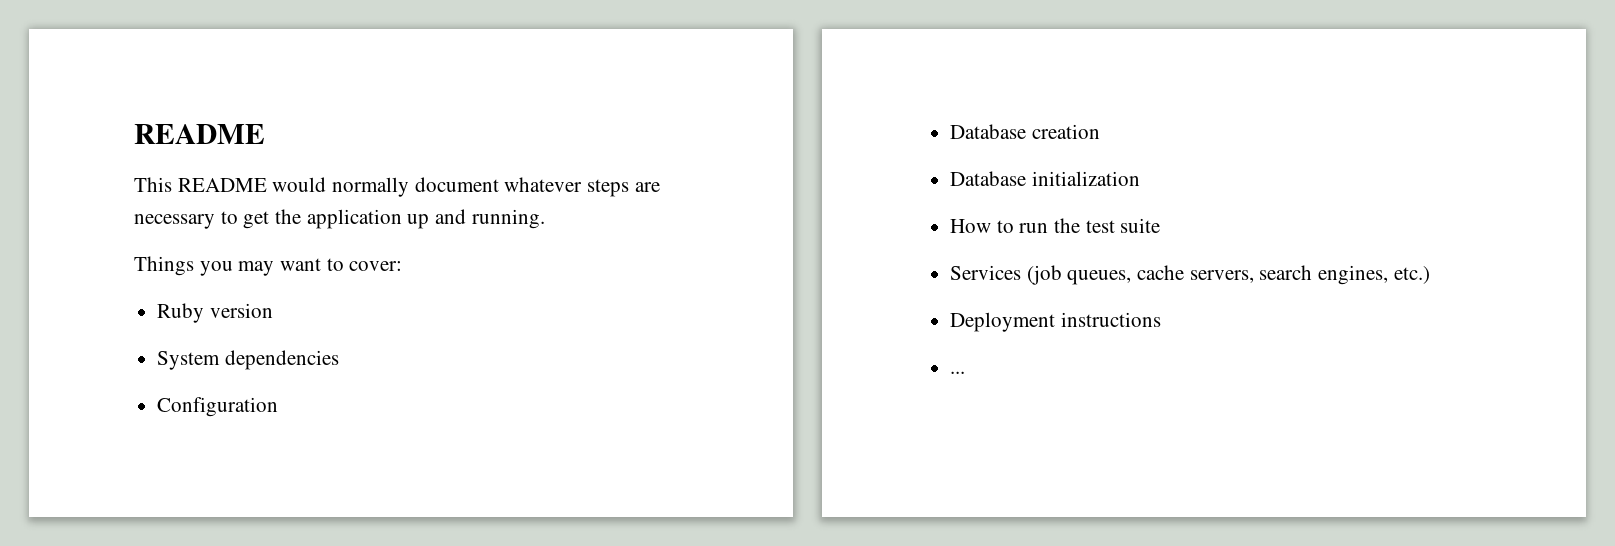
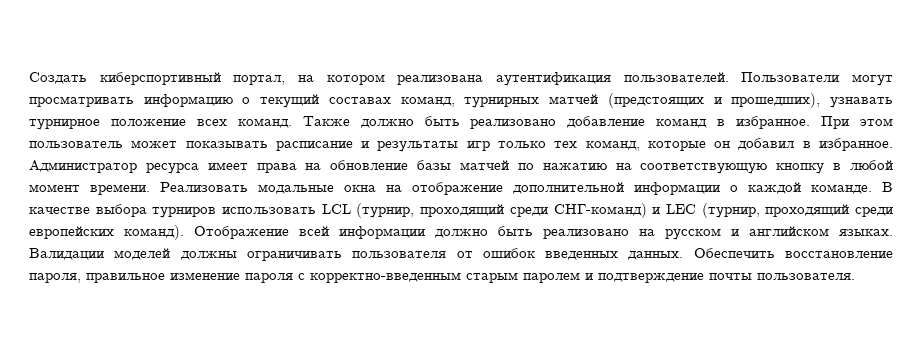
[134,124,265,144] [134,177,660,197] [134,209,545,229] [134,256,403,276] [157,303,273,323] [157,350,339,370] [157,397,279,417] [950,124,1100,139] [950,171,1140,186] [950,218,1161,233] [950,265,1430,285] [950,312,1161,332] [950,371,966,374] README // This README would normally document whatever steps are necessary to get the application up and running. // Things you may want to cover: // Ruby version // System dependencies // Configuration // Database creation // Database initialization // How to run the test suite // Services (job queues, cache servers, search engines, etc.) // Deployment instructions // ... -> [29,72,893,86] [29,93,894,108] [29,116,893,130] [29,138,894,152] [29,160,893,174] [29,182,893,195] [29,203,894,218] [29,225,893,240] [29,248,893,261] [29,272,855,283] Создать киберспортивный портал, на котором реализована аутентификация пользователей. Пользователи могут просматривать информацию о текущий составах команд, турнирных матчей (предстоящих и прошедших), узнавать турнирное положение всех команд. Также должно быть реализовано добавление команд в избранное. При этом пользователь может показывать расписание и результаты игр только тех команд, которые он добавил в избранное. Администратор ресурса имеет права на обновление базы матчей по нажатию на соответствующую кнопку в любой момент времени. Реализовать модальные окна на отображение дополнительной информации о каждой команде. В качестве выбора турниров использовать LCL (турнир, проходящий среди СНГ-команд) и LEC (турнир, проходящий среди европейских команд). Отображение всей информации должно быть реализовано на русском и английском языках. Валидации моделей должны ограничивать пользователя от ошибок введенных данных. Обеспечить восстановление пароля, правильное изменение пароля с корректно-введенным старым паролем и подтверждение почты пользователя.

